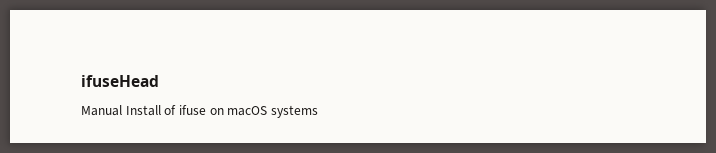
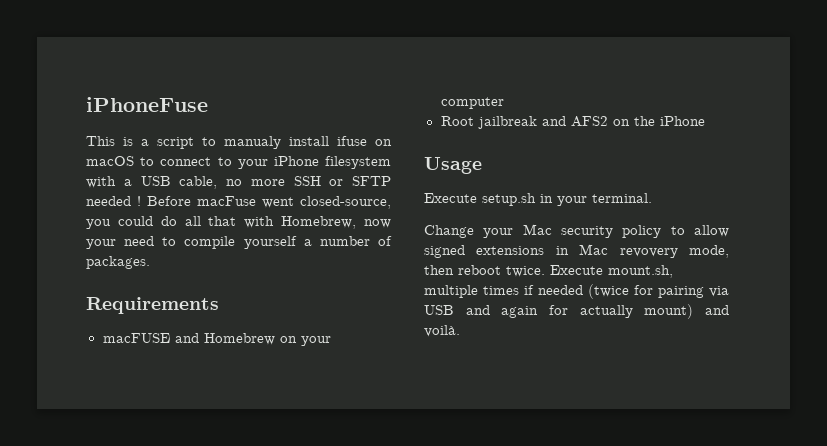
[81,75,159,87] [81,105,318,118] ifuseHead // Manual Install of ifuse on macOS systems -> [86,97,208,112] [86,136,392,149] [86,156,391,169] [86,176,391,189] [86,196,391,209] [86,216,391,229] [86,236,392,249] [86,256,150,269] [86,297,219,314] [102,333,331,346] [440,97,504,109] [440,116,705,129] [424,157,482,174] [424,193,652,206] [424,224,729,238] [424,244,729,258] [424,265,673,278] [424,284,729,299] [424,304,729,319] [424,325,460,337] iPhoneFuse // This is a script to manualy install ifuse on macOS to connect to your iPhone filesystem with a USB cable, no more SSH or SFTP needed ! Before macFuse went closed-source, you could do all that with Homebrew, now your need to compile yourself a number of packages. // Requirements // macFUSE and Homebrew on your computer // Root jailbreak and AFS2 on the iPhone // Usage // Execute setup.sh in your terminal. // Change your Mac security policy to allow signed extensions in Mac revovery mode, then reboot twice. Execute mount.sh, multiple times if needed (twice for pairing via USB and again for actually mount) and voilà.

